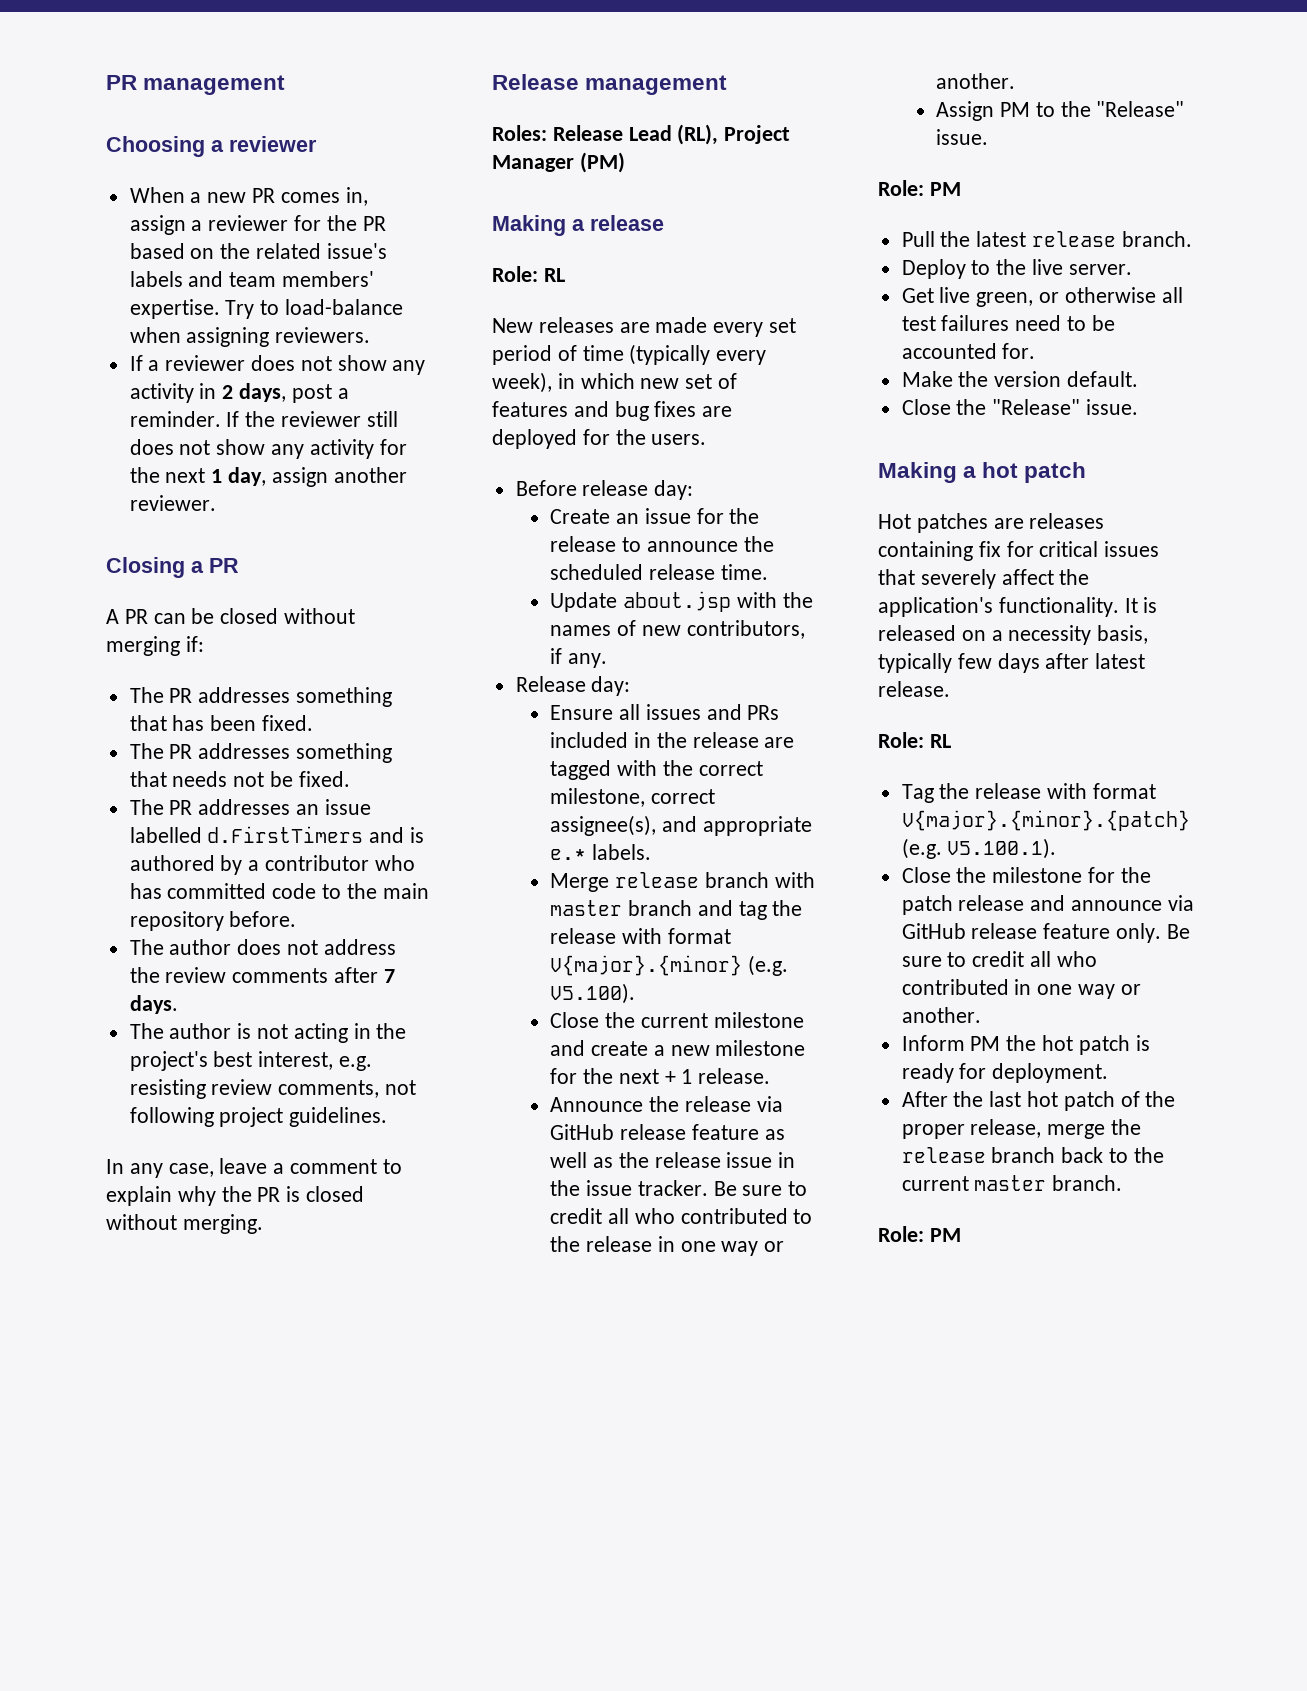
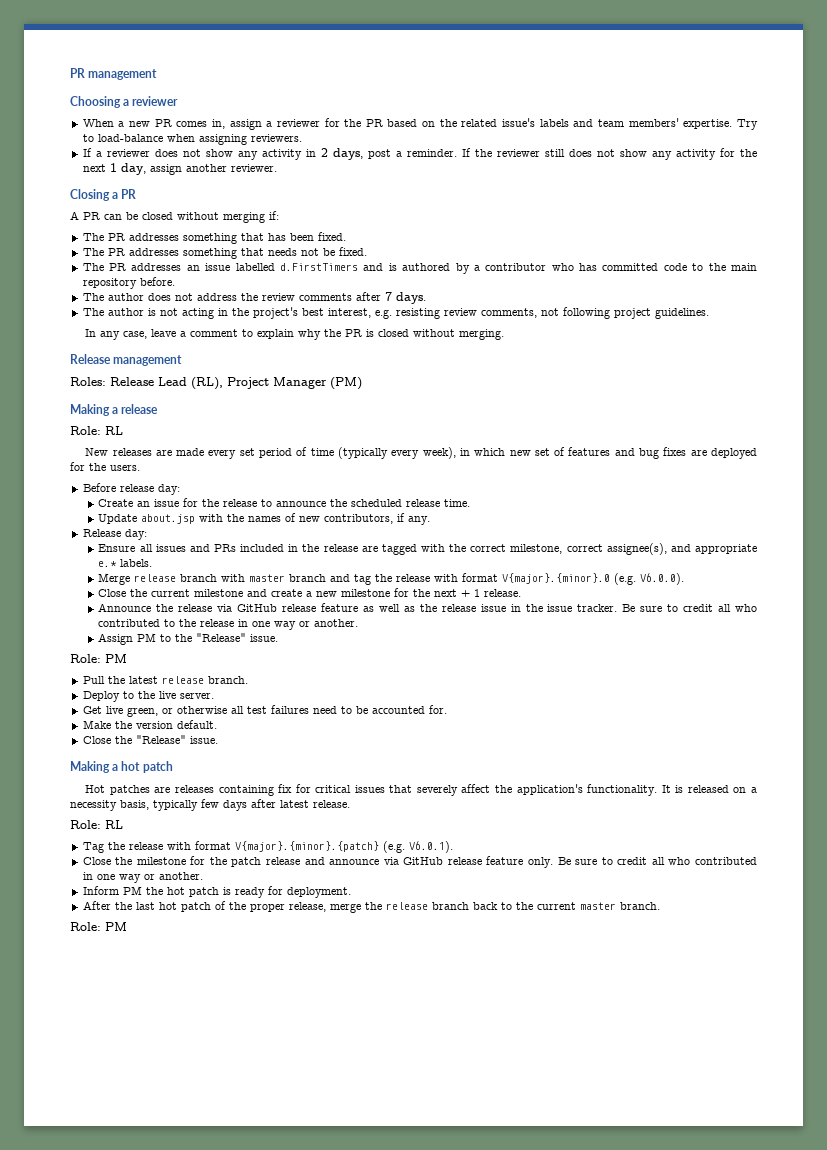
[550,955,789,976] [550,983,636,1004] V{major}.{minor} (e.g. V5.100). -> [502,573,685,585] V{major}.{minor}.0 (e.g. V6.0.0).
[947,838,1057,859] V5.100.1). -> [408,841,453,853] V6.0.1).

